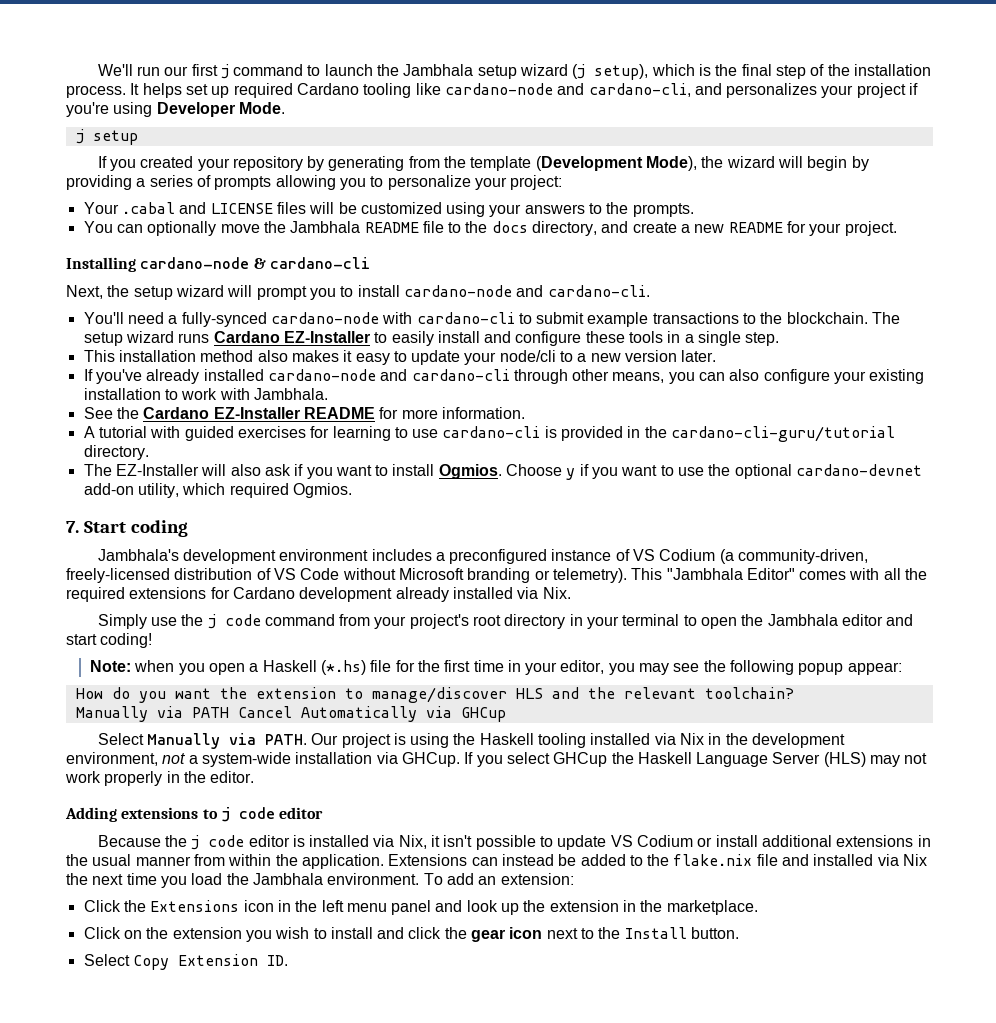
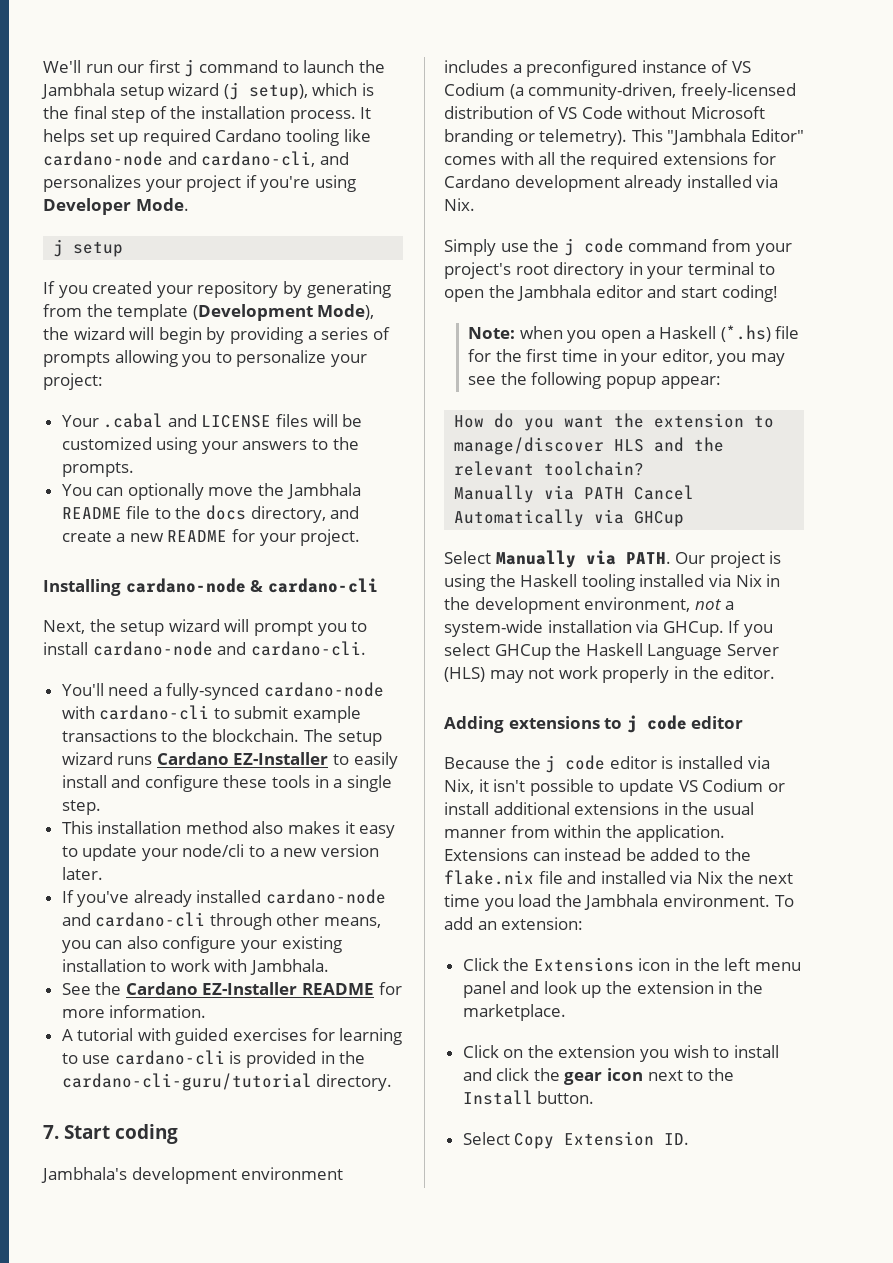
[83,464,923,480] [83,483,352,498] // The EZ-Installer will also ask if you want to install Ogmios. Choose y if you want to use the optional cardano-devnet add-on utility, which required Ogmios. -> (393, 1082) none

